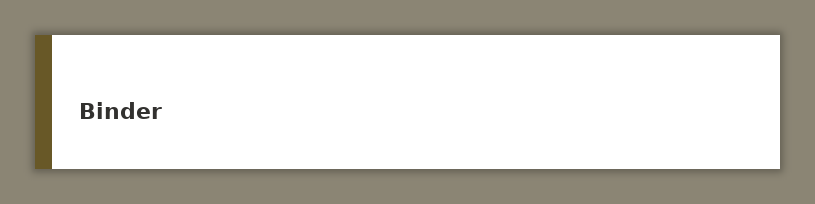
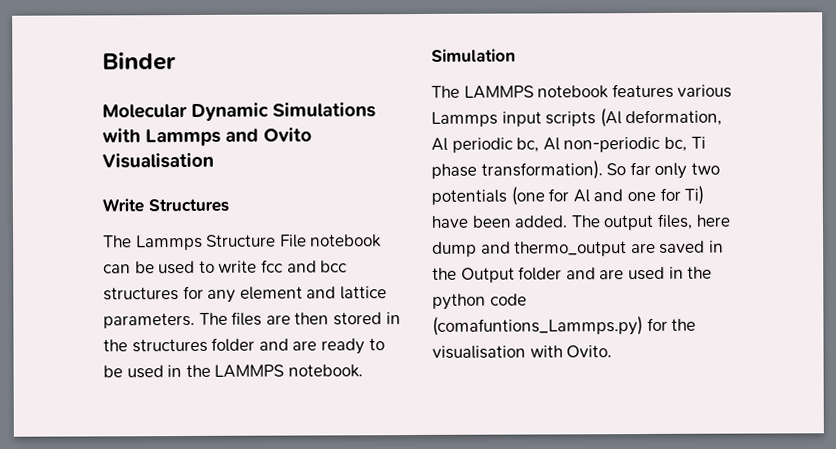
(162, 110) none -> [102,102,377,121] [102,127,313,147] [102,152,214,169] [102,198,229,213] [103,234,383,251] [103,259,348,275] [103,285,387,303] [103,311,401,329] [103,337,385,355] [103,364,363,379] [431,48,516,62] [431,83,733,99] [431,108,723,128] [431,136,706,153] [431,160,720,180] [431,185,705,206] [431,213,731,231] [432,240,724,257] [432,266,713,283] [432,293,527,310] [432,316,697,336] [432,345,613,359] // Molecular Dynamic Simulations with Lammps and Ovito Visualisation // Write Structures // The Lammps Structure File notebook can be used to write fcc and bcc structures for any element and lattice parameters. The files are then stored in the structures folder and are ready to be used in the LAMMPS notebook. // Simulation // The LAMMPS notebook features various Lammps input scripts (Al deformation, Al periodic bc, Al non-periodic bc, Ti phase transformation). So far only two potentials (one for Al and one for Ti) have been added. The output files, here dump and thermo_output are saved in the Output folder and are used in the python code (comafuntions_Lammps.py) for the visualisation with Ovito.

